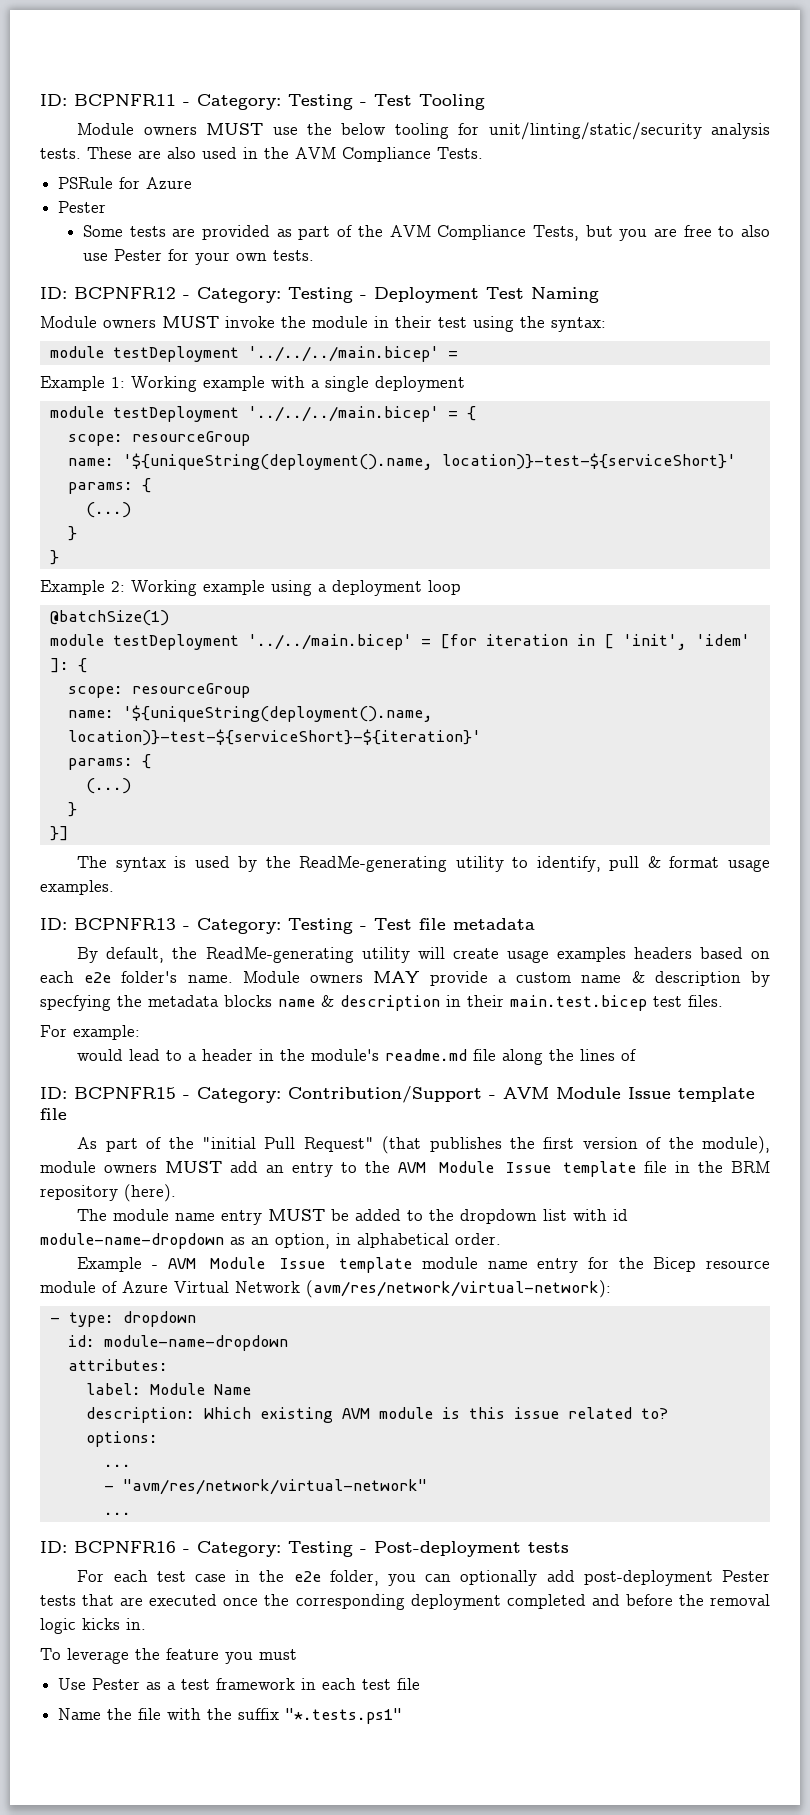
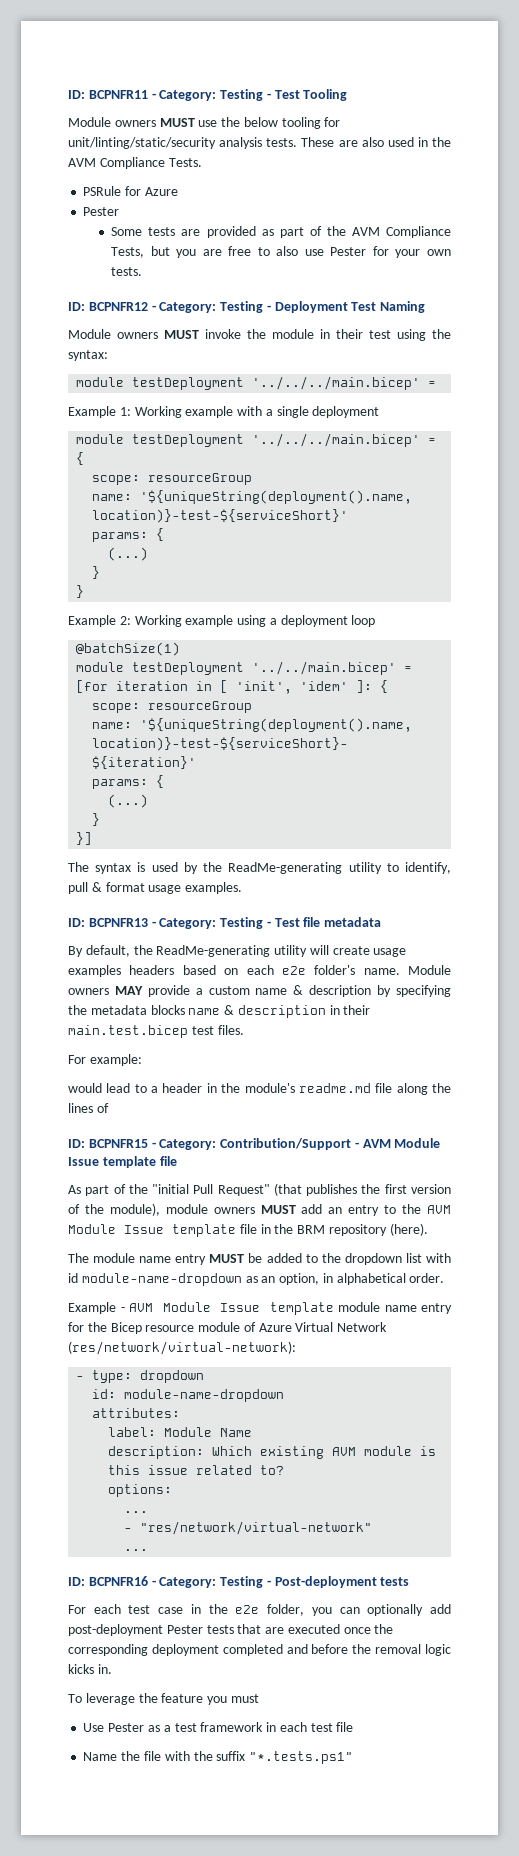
[40,995,111,1011] specfying -> [396,985,451,997] specifying
[306,1280,611,1298] (avm/res/network/virtual-network): -> [68,1341,296,1355] (res/network/virtual-network):
[122,1479,427,1495] "avm/res/network/virtual-network" -> [140,1521,373,1535] "res/network/virtual-network"

